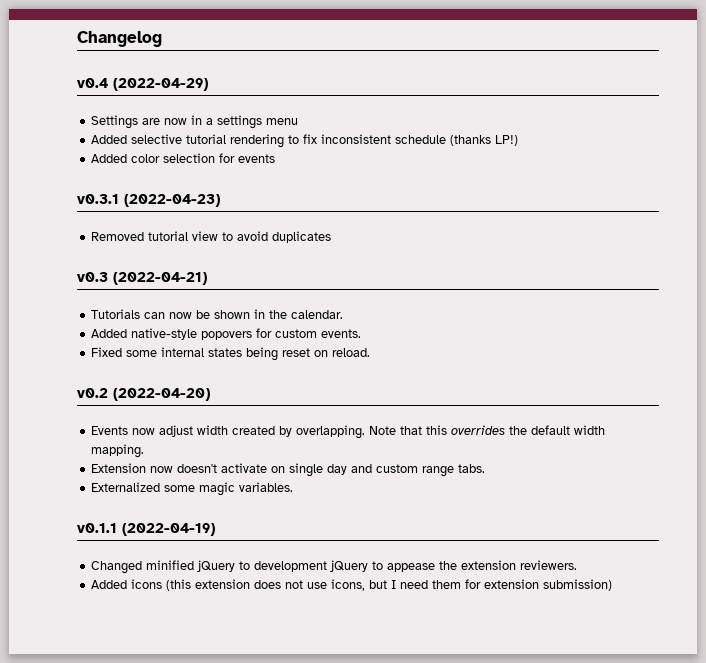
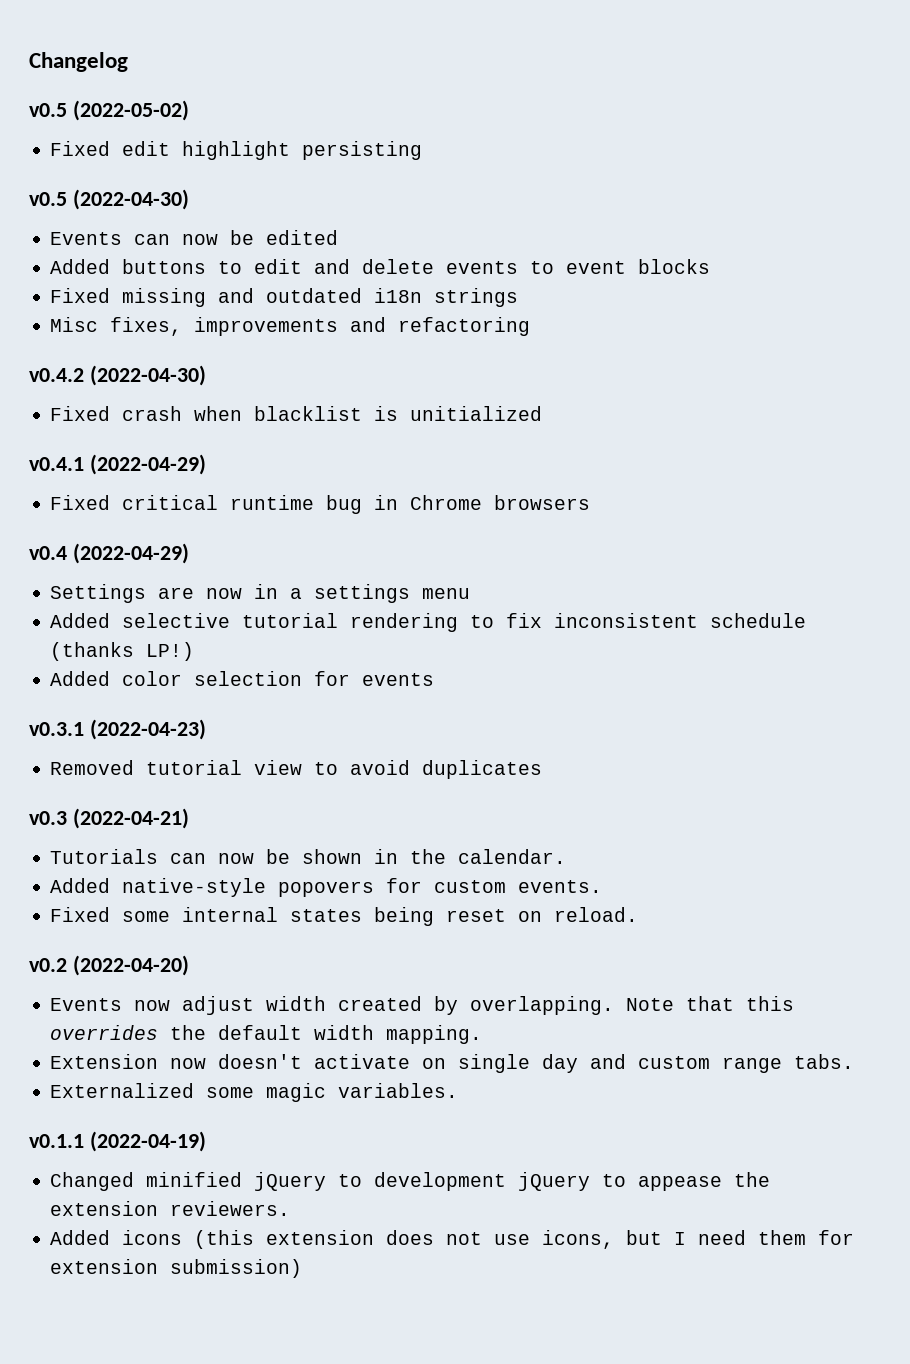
(162, 39) none -> [29,100,189,121] [50,141,423,160] [29,189,189,210] [50,230,339,245] [50,259,711,274] [50,288,519,307] [50,317,531,336] [29,365,206,386] [50,406,543,421] [29,454,206,475] [50,495,591,514] // v0.5 (2022-05-02) // Fixed edit highlight persisting // v0.5 (2022-04-30) // Events can now be edited // Added buttons to edit and delete events to event blocks // Fixed missing and outdated i18n strings // Misc fixes, improvements and refactoring // v0.4.2 (2022-04-30) // Fixed crash when blacklist is unitialized // v0.4.1 (2022-04-29) // Fixed critical runtime bug in Chrome browsers

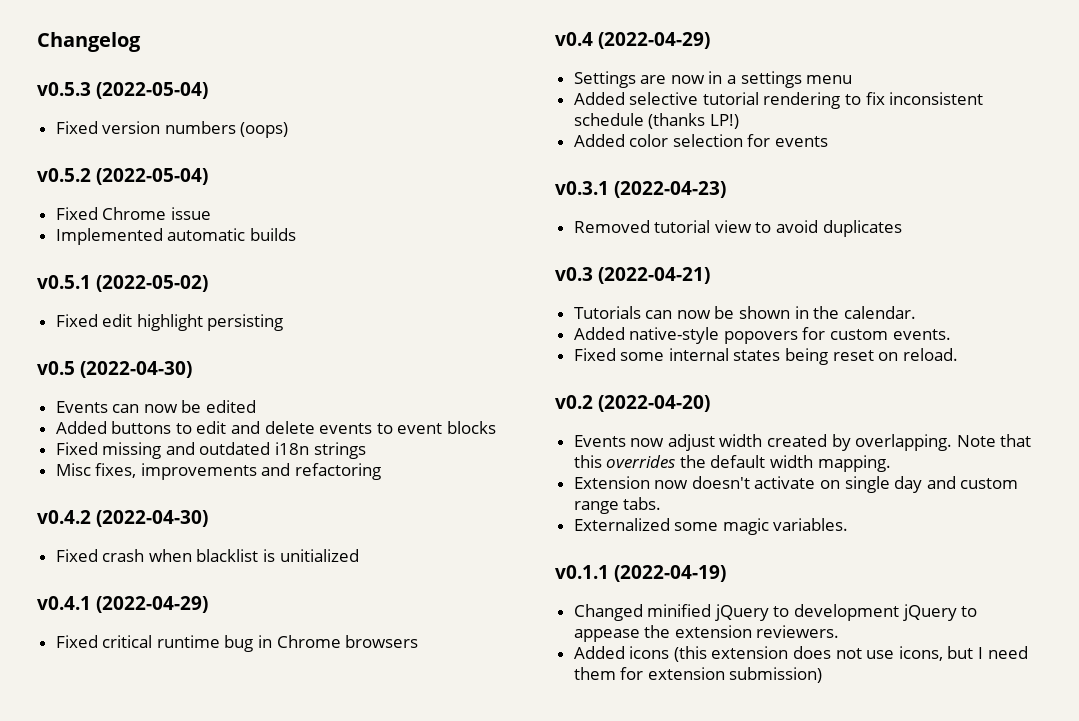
[29,103,67,117] v0.5 -> [37,82,208,99] [55,121,289,138] [37,168,208,185] [55,207,211,220] [55,228,296,245] [37,275,91,289] v0.5.3 (2022-05-04) // Fixed version numbers (oops) // v0.5.2 (2022-05-04) // Fixed Chrome issue // Implemented automatic builds // v0.5.1

